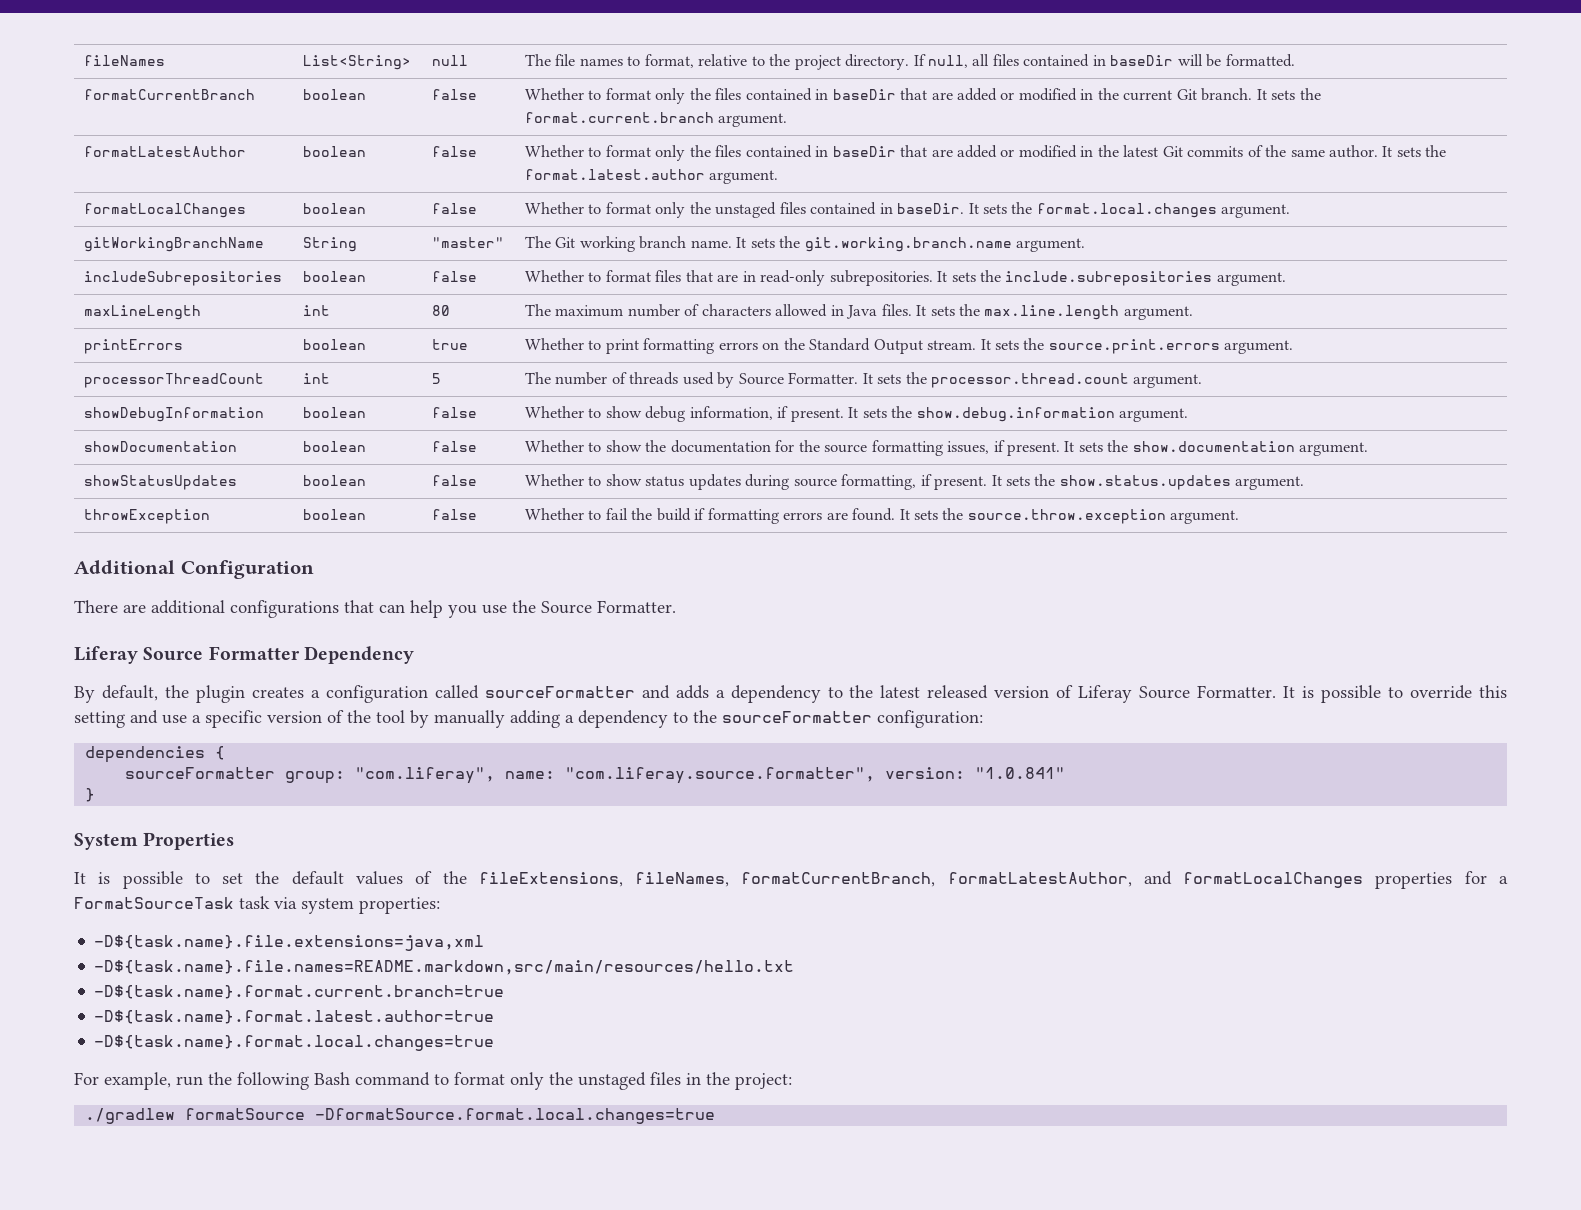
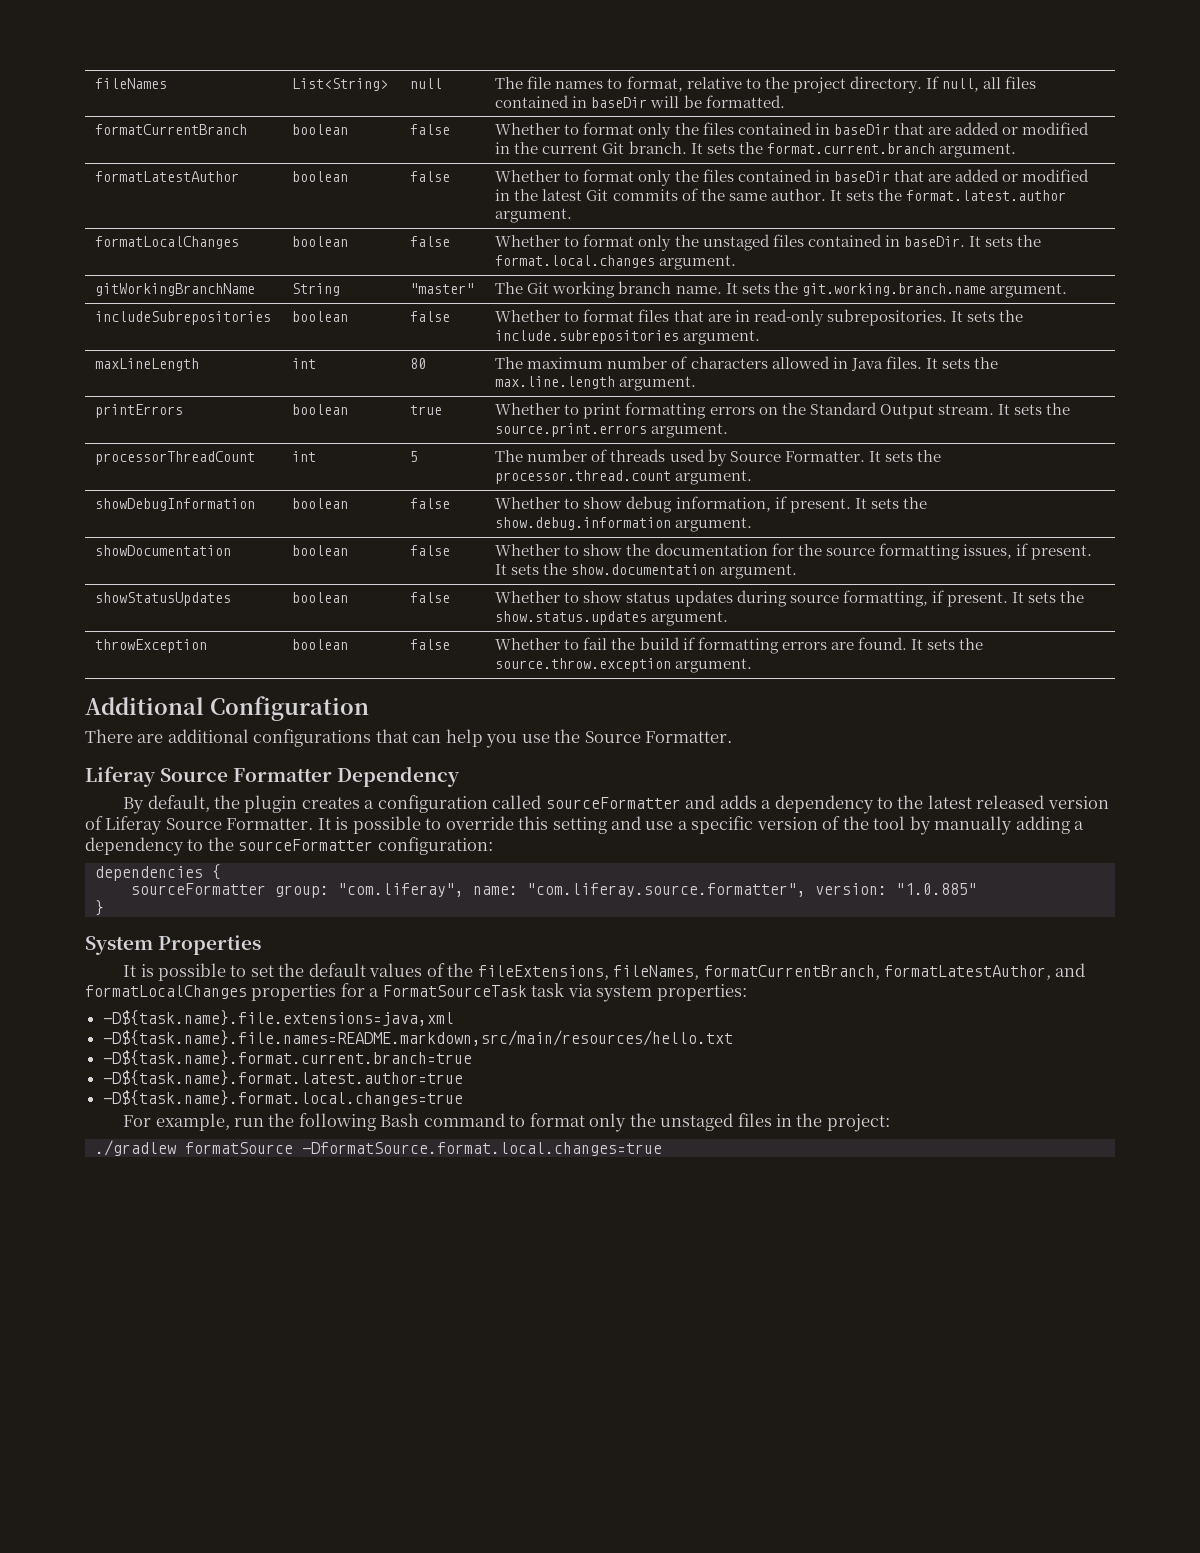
[975,767,1066,779] "1.0.841" -> [895,883,977,895] "1.0.885"

